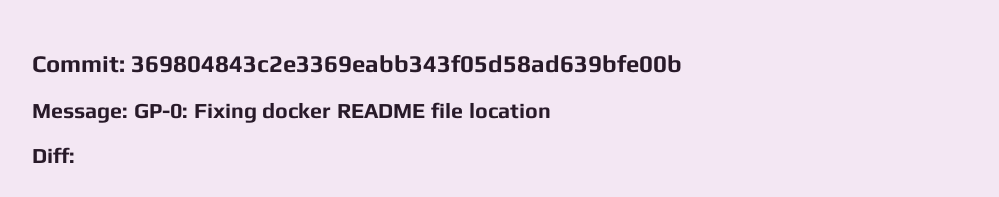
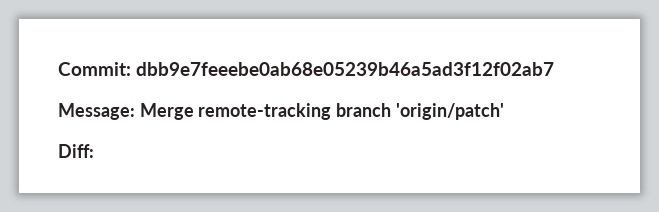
[131,54,683,73] 369804843c2e3369eabb343f05d58ad639bfe00b -> [136,62,554,76] dbb9e7feeebe0ab68e05239b46a5ad3f12f02ab7
[133,102,551,123] GP-0: Fixing docker README file location -> [139,103,504,120] Merge remote-tracking branch 'origin/patch'

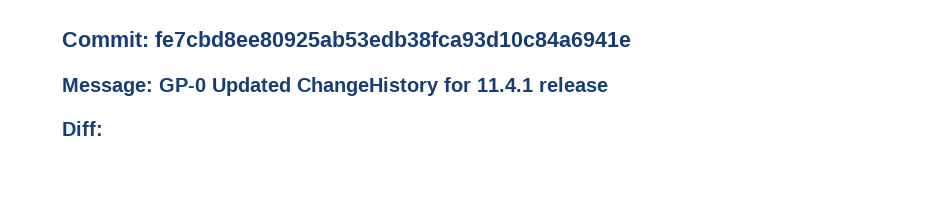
[136,62,554,76] dbb9e7feeebe0ab68e05239b46a5ad3f12f02ab7 -> [155,31,631,47] fe7cbd8ee80925ab53edb38fca93d10c84a6941e
[139,103,504,120] Merge remote-tracking branch 'origin/patch' -> [159,77,608,96] GP-0 Updated ChangeHistory for 11.4.1 release

